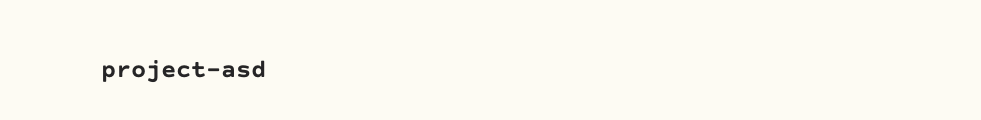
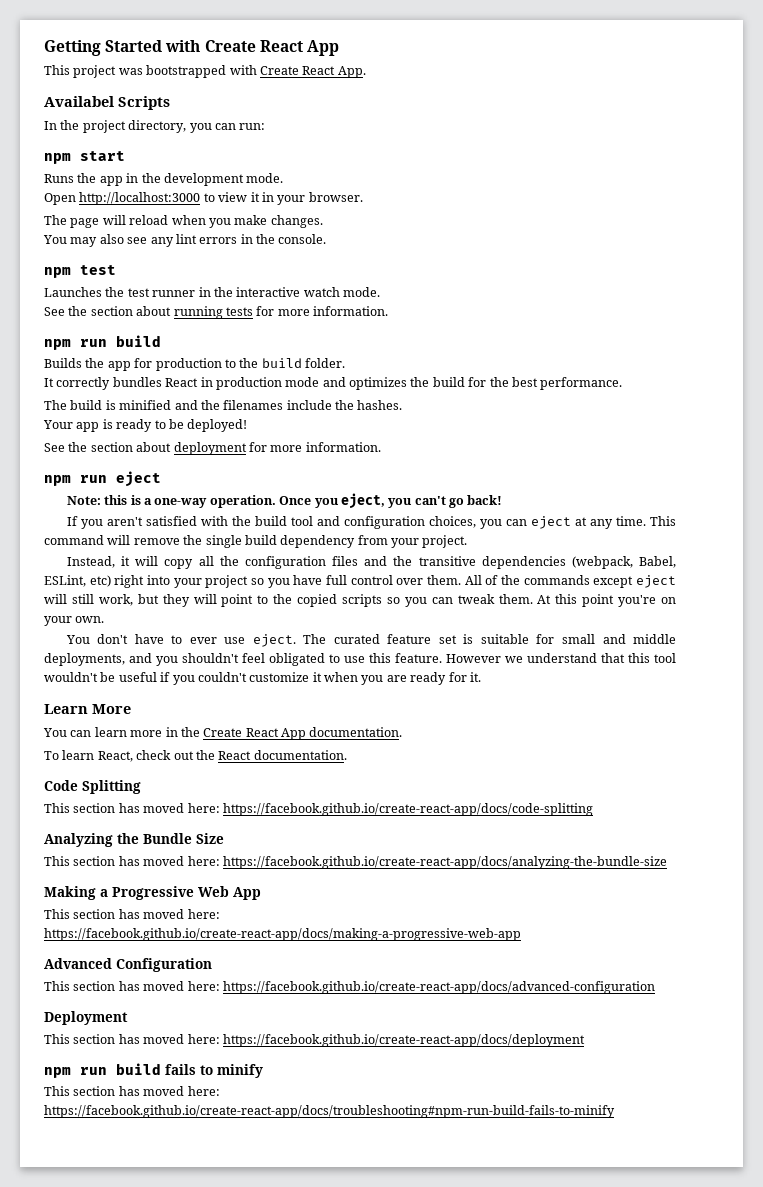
[101,60,266,83] project-asd -> [44,40,339,56] [44,65,366,78] [44,96,170,110] [44,120,266,133] [44,151,125,164] [44,173,284,186] [44,192,363,205] [44,215,323,228] [43,234,327,247] [44,265,116,278] [44,287,380,297] [44,306,388,319] [44,335,161,350] [44,358,345,371] [44,377,623,390] [44,400,403,410] [43,419,248,432] [44,442,381,455] [44,471,161,487] [66,493,503,509] [66,516,676,529] [44,535,468,548] [66,556,676,569] [44,575,676,588] [44,594,676,607] [44,616,105,626] [65,634,676,647] [44,653,676,666] [44,672,481,685] [44,704,131,714] [43,727,403,740] [44,750,347,762] [44,780,141,794] [44,803,593,816] [44,833,224,847] [44,856,667,869] [44,886,261,900] [44,909,220,919] [44,928,521,941] [44,958,212,972] [44,981,655,994] [44,1011,128,1025] [44,1034,585,1047] [44,1063,263,1078] [44,1086,220,1096] [44,1105,615,1118] Getting Started with Create React App // This project was bootstrapped with Create React App. // Availabel Scripts // In the project directory, you can run: // npm start // Runs the app in the development mode. // Open http://localhost:3000 to view it in your browser. // The page will reload when you make changes. // You may also see any lint errors in the console. // npm test // Launches the test runner in the interactive watch mode. // See the section about running tests for more information. // npm run build // Builds the app for production to the build folder. // It correctly bundles React in production mode and optimizes the build for the best performance. // The build is minified and the filenames include the hashes. // Your app is ready to be deployed! // See the section about deployment for more information. // npm run eject // Note: this is a one-way operation. Once you eject, you can't go back! // If you aren't satisfied with the build tool and configuration choices, you can eject at any time. This command will remove the single build dependency from your project. // Instead, it will copy all the configuration files and the transitive dependencies (webpack, Babel, ESLint, etc) right into your project so you have full control over them. All of the commands except eject will still work, but they will point to the copied scripts so you can tweak them. At this point you're on your own. // You don't have to ever use eject. The curated feature set is suitable for small and middle deployments, and you shouldn't feel obligated to use this feature. However we understand that this tool wouldn't be useful if you couldn't customize it when you are ready for it. // Learn More // You can learn more in the Create React App documentation. // To learn React, check out the React documentation. // Code Splitting // This section has moved here: https://facebook.github.io/create-react-app/docs/code-splitting // Analyzing the Bundle Size // This section has moved here: https://facebook.github.io/create-react-app/docs/analyzing-the-bundle-size // Making a Progressive Web App // This section has moved here: https://facebook.github.io/create-react-app/docs/making-a-progressive-web-app // Advanced Configuration // This section has moved here: https://facebook.github.io/create-react-app/docs/advanced-configuration // Deployment // This section has moved here: https://facebook.github.io/create-react-app/docs/deployment // npm run build fails to minify // This section has moved here: https://facebook.github.io/create-react-app/docs/troubleshooting#npm-run-build-fails-to-minify

